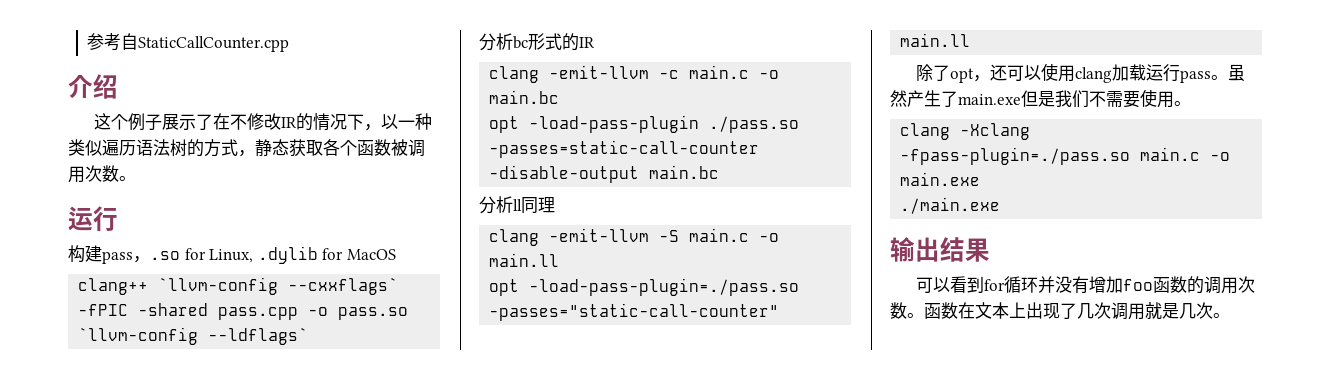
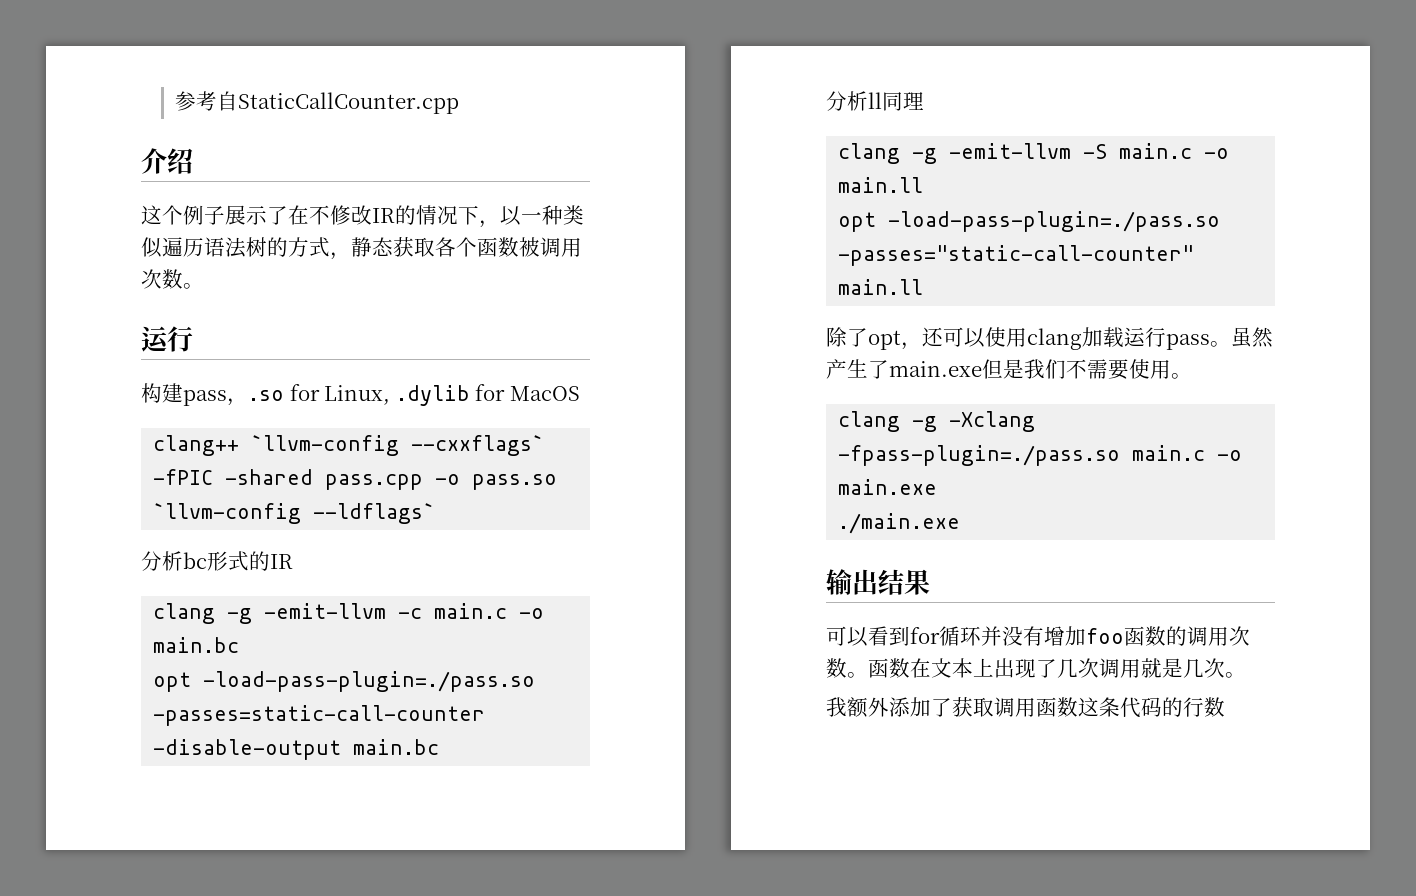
(540, 74) none -> [227,608,253,624] -g
[529,115,800,133] -load-pass-plugin ./pass.so -> [203,671,536,692] -load-pass-plugin=./pass.so
(540, 237) none -> [912,148,938,164] -g
(951, 131) none -> [912,416,938,432] -g
(1230, 315) none -> [826,697,1225,718] // 我额外添加了获取调用函数这条代码的行数

